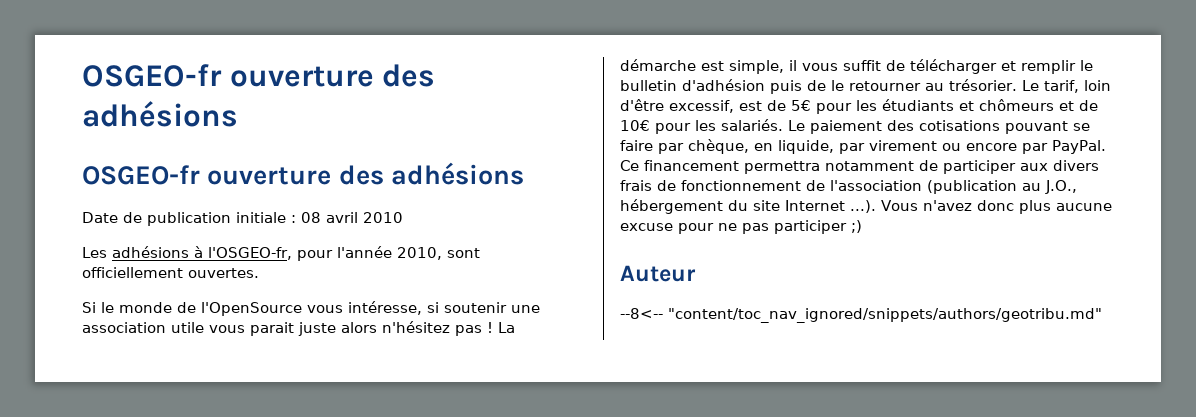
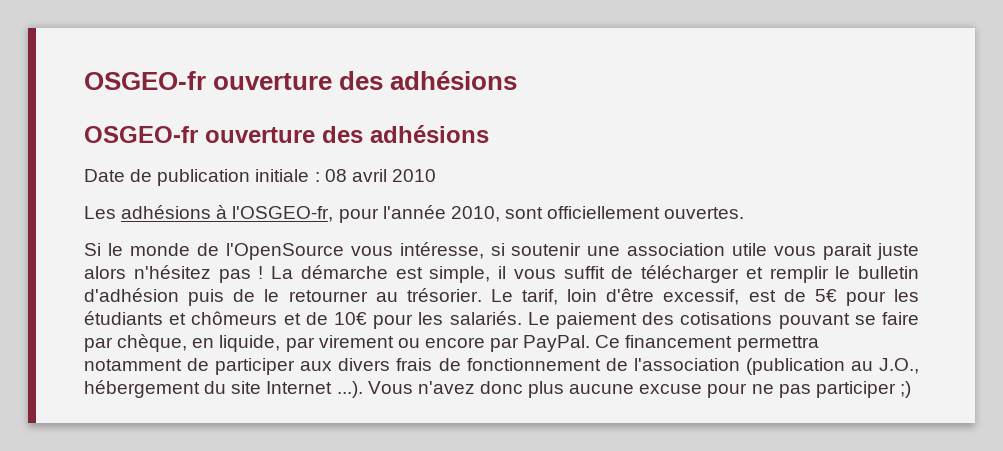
[620,265,696,282] [620,308,1102,323] // Auteur // --8<-- "content/toc_nav_ignored/snippets/authors/geotribu.md" -> (911, 389) none

